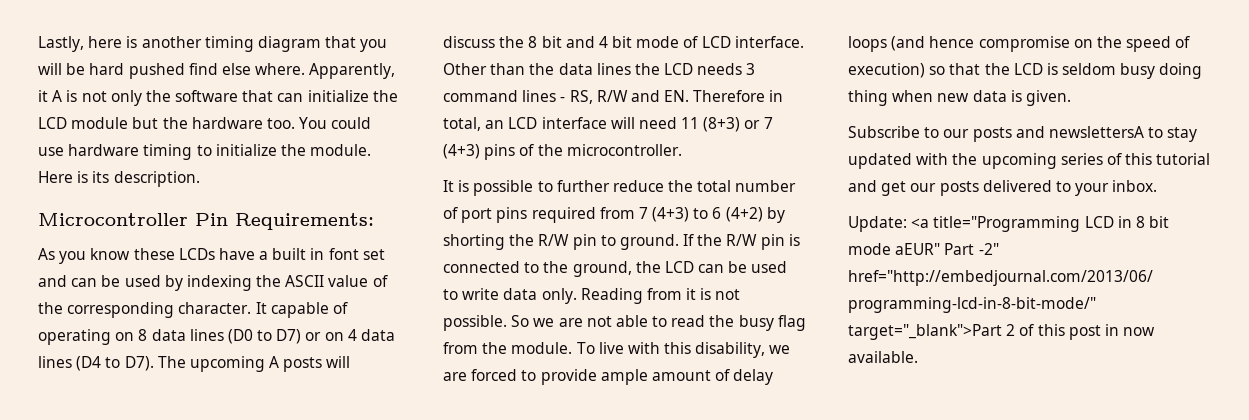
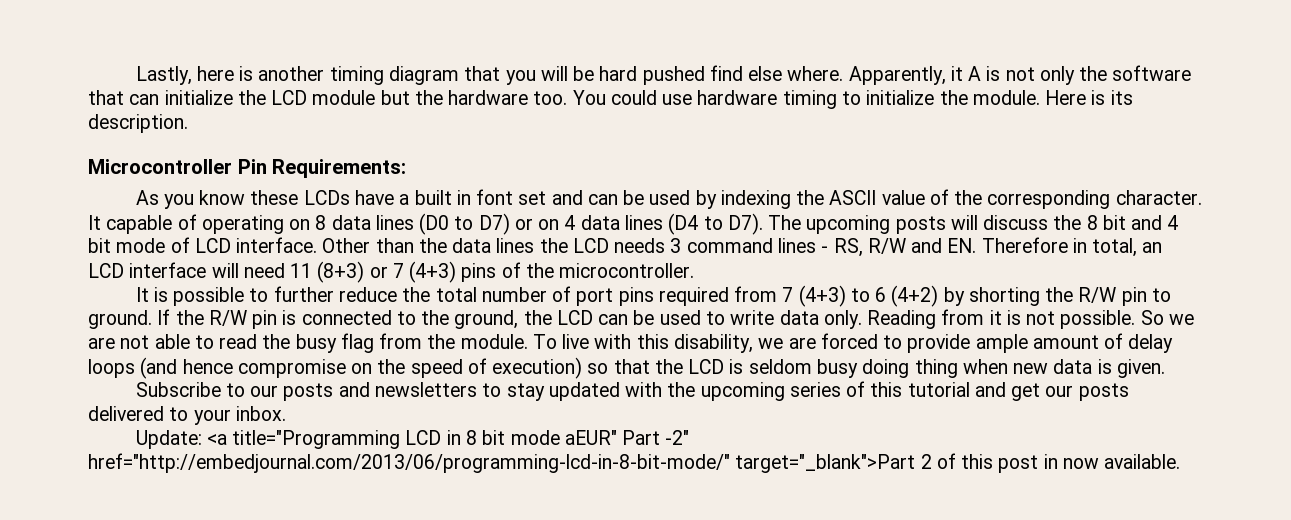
[269,356,280,368] A -> (891, 224) none
[1048,126,1144,138] newslettersA -> [374,382,477,397] newsletters

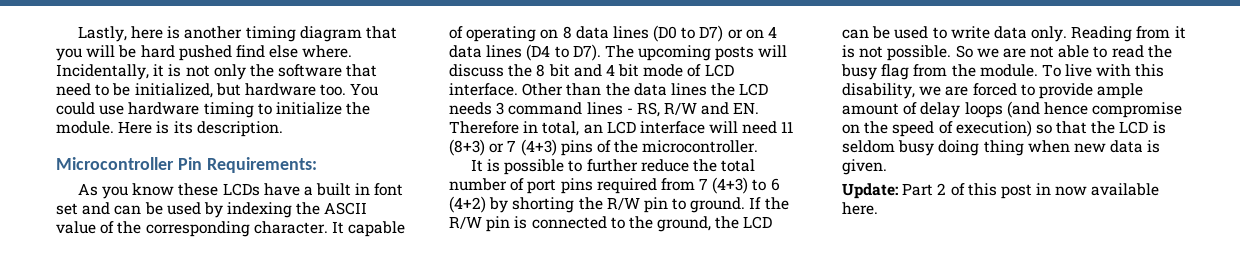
[848,66,982,85] Apparently, it A -> [56,64,165,80] Incidentally, it
[129,90,443,105] can initialize the LCD module but the -> [56,83,241,98] need to be initialized, but
[135,381,1129,401] [88,406,286,425] [135,430,690,449] [88,453,916,473] Subscribe to our posts and newsletters to stay updated with the upcoming series of this tutorial and get our posts delivered to your inbox. // Update: <a title="Programming LCD in 8 bit mode aEUR" Part -2" href="http://embedjournal.com/2013/06/programming-lcd-in-8-bit-mode/" target="_blank">Part -> [842,183,934,199] Update: Part
[1104,454,1181,469] available. -> [1091,183,1160,196] [842,202,878,215] available here.

